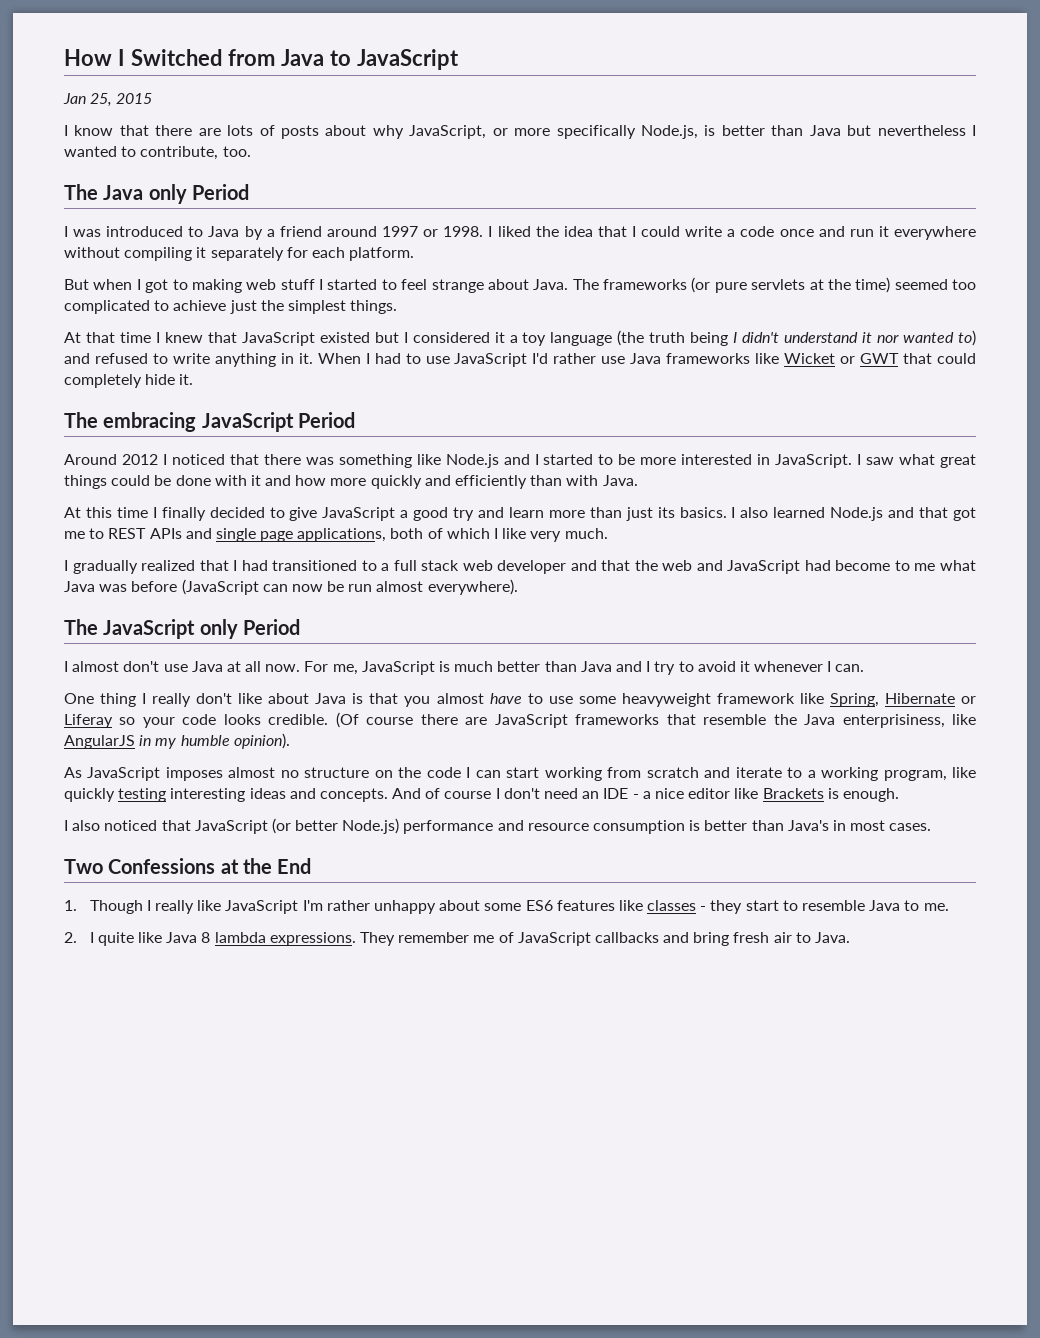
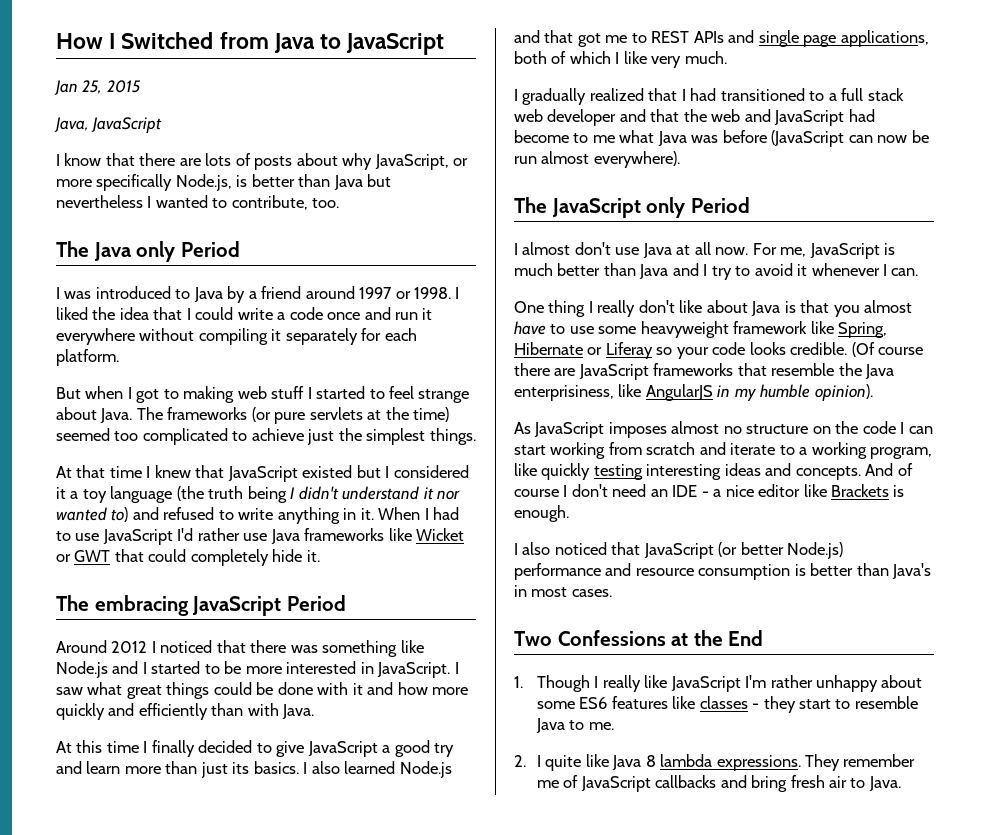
(153, 98) none -> [54,117,163,133] // Java, JavaScript

